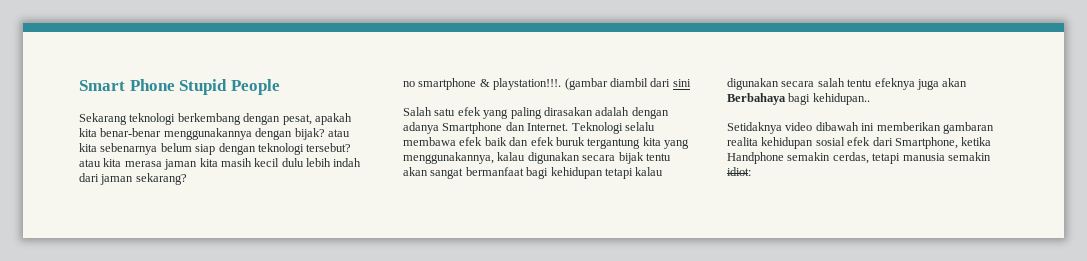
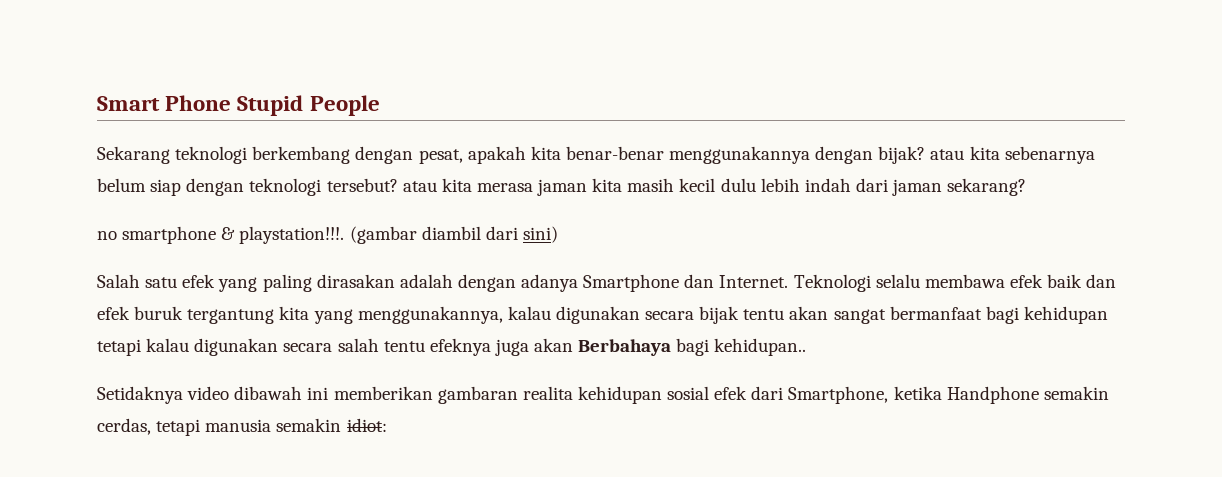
[672,79,691,87] sini -> [522,226,558,243] sini)

